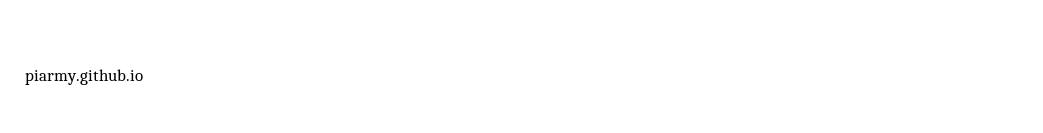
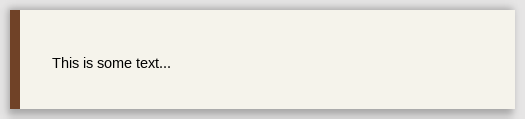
[25,69,143,85] piarmy.github.io -> [52,57,171,68] This is some text...

